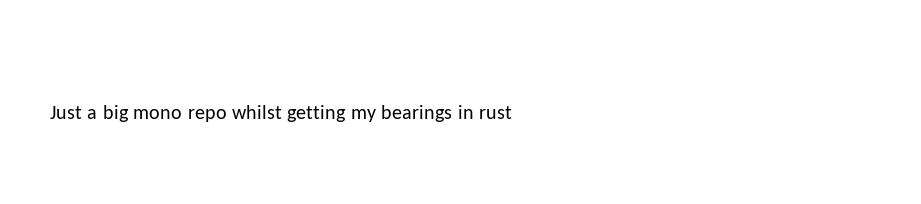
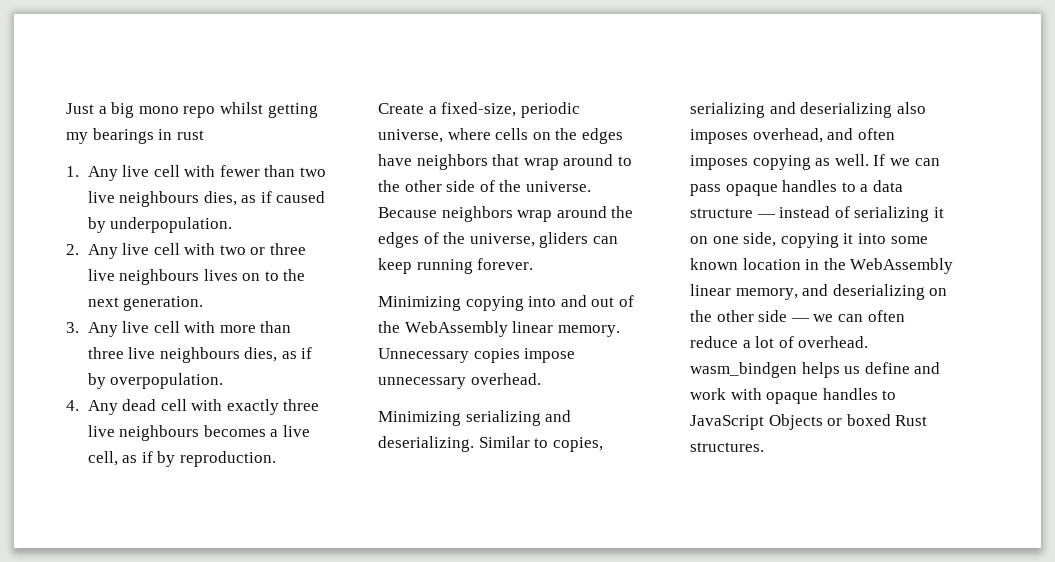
(512, 112) none -> [66,165,327,181] [87,191,326,207] [87,217,233,233] [66,243,307,259] [87,269,306,285] [87,296,204,311] [66,321,292,337] [87,347,313,363] [87,373,224,389] [66,399,320,415] [87,425,310,441] [87,451,276,467] [378,102,580,118] [378,128,623,144] [378,154,632,170] [378,180,591,192] [378,206,634,222] [378,232,618,248] [378,258,534,274] [378,295,634,311] [378,321,620,337] [378,348,576,363] [378,373,541,389] [378,410,572,426] [378,436,603,452] [690,102,926,118] [690,128,895,144] [690,154,940,170] [690,180,903,196] [690,206,944,222] [690,232,928,248] [690,258,954,274] [690,284,948,300] [690,310,905,322] [690,336,869,348] [690,362,941,378] [690,388,897,404] [690,414,928,430] [690,442,764,452] // 1. Any live cell with fewer than two live neighbours dies, as if caused by underpopulation. // 2. Any live cell with two or three live neighbours lives on to the next generation. // 3. Any live cell with more than three live neighbours dies, as if by overpopulation. // 4. Any dead cell with exactly three live neighbours becomes a live cell, as if by reproduction. // Create a fixed-size, periodic universe, where cells on the edges have neighbors that wrap around to the other side of the universe. Because neighbors wrap around the edges of the universe, gliders can keep running forever. // Minimizing copying into and out of the WebAssembly linear memory. Unnecessary copies impose unnecessary overhead. // Minimizing serializing and deserializing. Similar to copies, serializing and deserializing also imposes overhead, and often imposes copying as well. If we can pass opaque handles to a data structure — instead of serializing it on one side, copying it into some known location in the WebAssembly linear memory, and deserializing on the other side — we can often reduce a lot of overhead. wasm_bindgen helps us define and work with opaque handles to JavaScript Objects or boxed Rust structures.

